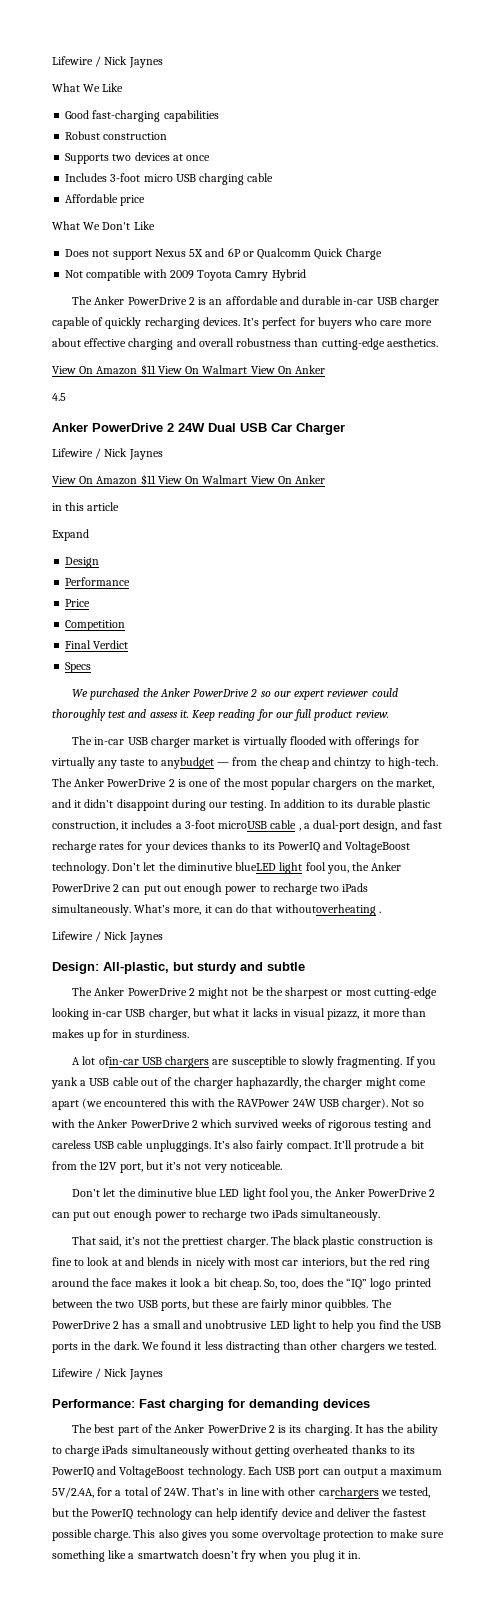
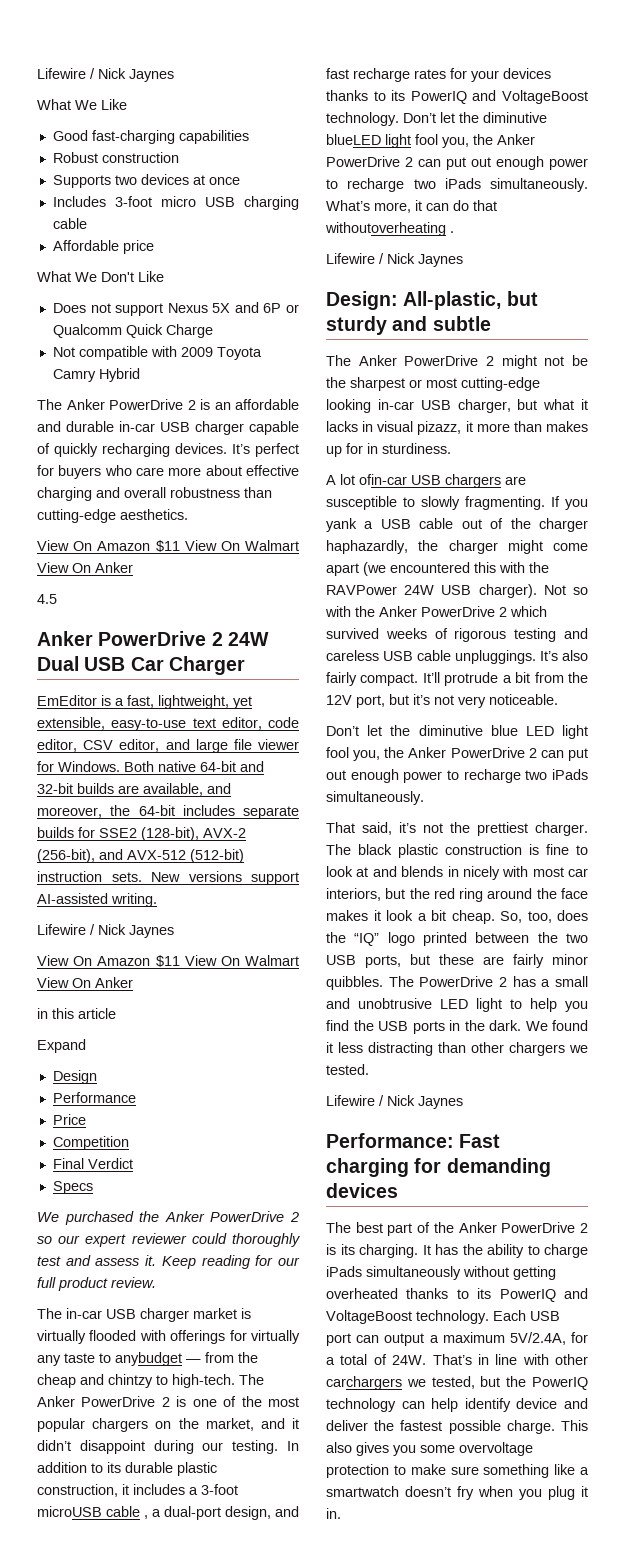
(345, 429) none -> [37,695,252,709] [37,717,299,731] [37,739,299,753] [37,761,264,772] [37,783,231,796] [37,805,299,819] [37,827,246,841] [37,849,244,863] [37,871,299,885] [37,893,157,907] // EmEditor is a fast, lightweight, yet extensible, easy-to-use text editor, code editor, CSV editor, and large file viewer for Windows. Both native 64-bit and 32-bit builds are available, and moreover, the 64-bit includes separate builds for SSE2 (128-bit), AVX-2 (256-bit), and AVX-512 (512-bit) instruction sets. New versions support AI-assisted writing.

